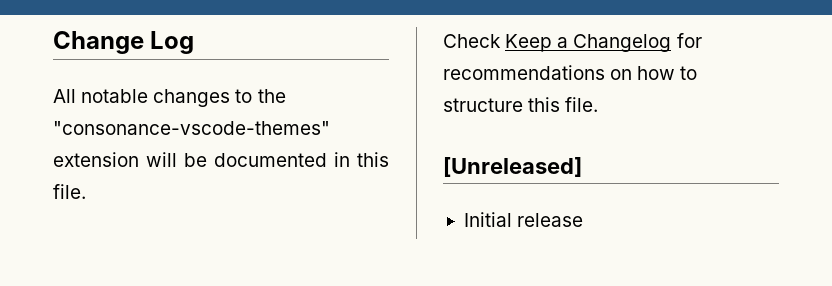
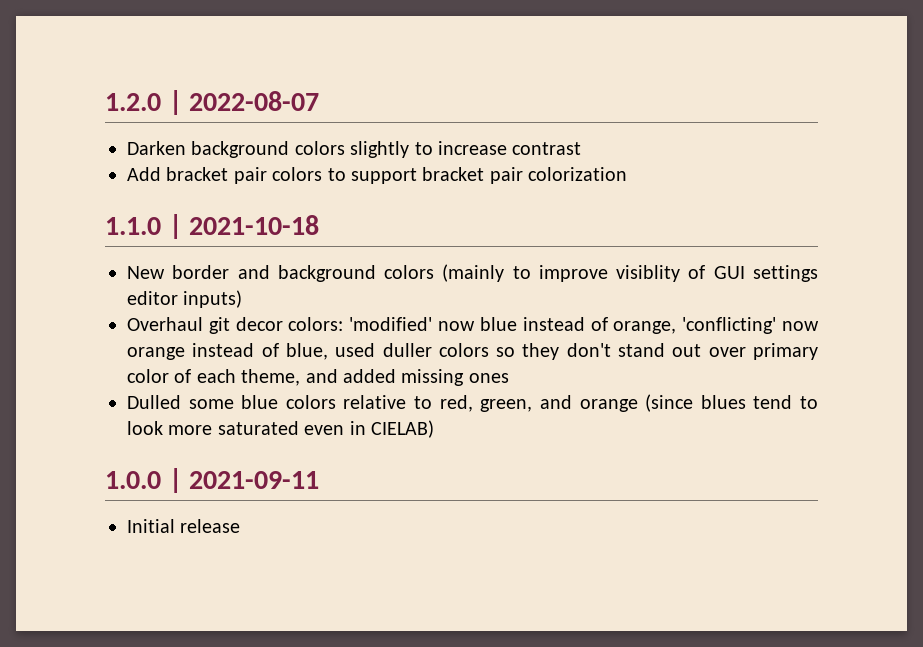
[53,31,195,54] [53,89,286,107] [53,121,330,135] [53,152,389,167] [53,184,86,199] [443,33,702,52] [443,65,698,80] [443,97,599,112] [443,157,582,177] Change Log // All notable changes to the "consonance-vscode-themes" extension will be documented in this file. // Check Keep a Changelog for recommendations on how to structure this file. // [Unreleased] -> [105,90,320,115] [127,141,582,158] [127,167,628,184] [105,214,320,239] [127,264,818,282] [127,290,243,308] [127,317,819,334] [127,343,818,360] [127,369,509,386] [127,394,818,412] [127,420,434,438] [105,468,320,493] 1.2.0 | 2022-08-07 // Darken background colors slightly to increase contrast // Add bracket pair colors to support bracket pair colorization // 1.1.0 | 2021-10-18 // New border and background colors (mainly to improve visiblity of GUI settings editor inputs) // Overhaul git decor colors: 'modified' now blue instead of orange, 'conflicting' now orange instead of blue, used duller colors so they don't stand out over primary color of each theme, and added missing ones // Dulled some blue colors relative to red, green, and orange (since blues tend to look more saturated even in CIELAB) // 1.0.0 | 2021-09-11

